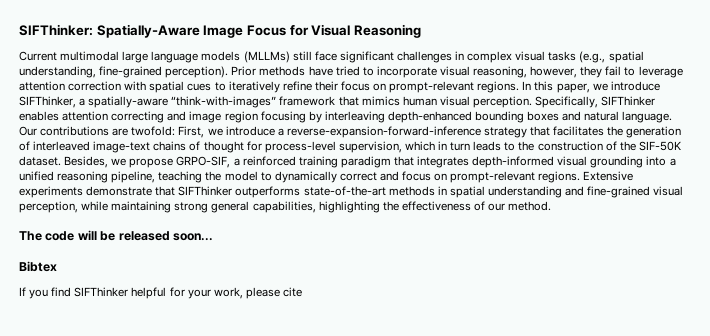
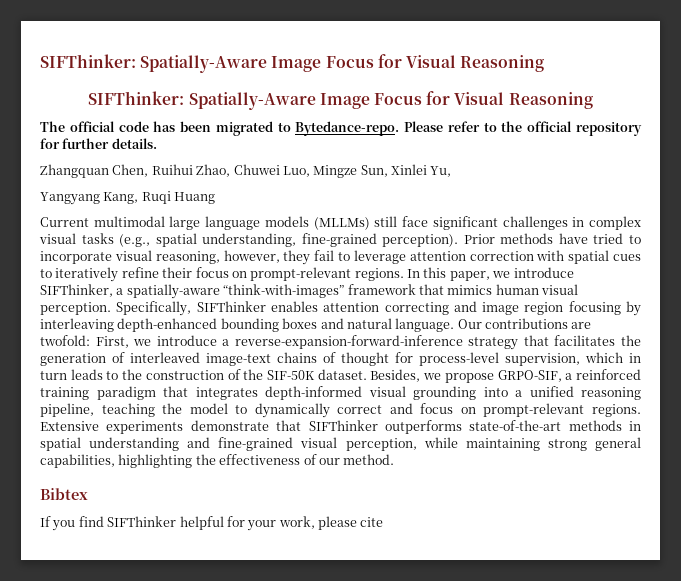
[19,24,421,38] SIFThinker: Spatially-Aware Image Focus for Visual Reasoning -> [40,54,545,73] [88,91,593,110] [40,121,642,136] [40,138,157,149] [40,164,452,178] [40,191,216,205] SIFThinker: Spatially-Aware Image Focus for Visual Reasoning // SIFThinker: Spatially-Aware Image Focus for Visual Reasoning // The official code has been migrated to Bytedance-repo. Please refer to the official repository for further details. // Zhangquan Chen, Ruihui Zhao, Chuwei Luo, Mingze Sun, Xinlei Yu, // Yangyang Kang, Ruqi Huang
[19,230,213,241] // The code will be released soon... -> (395, 459) none

